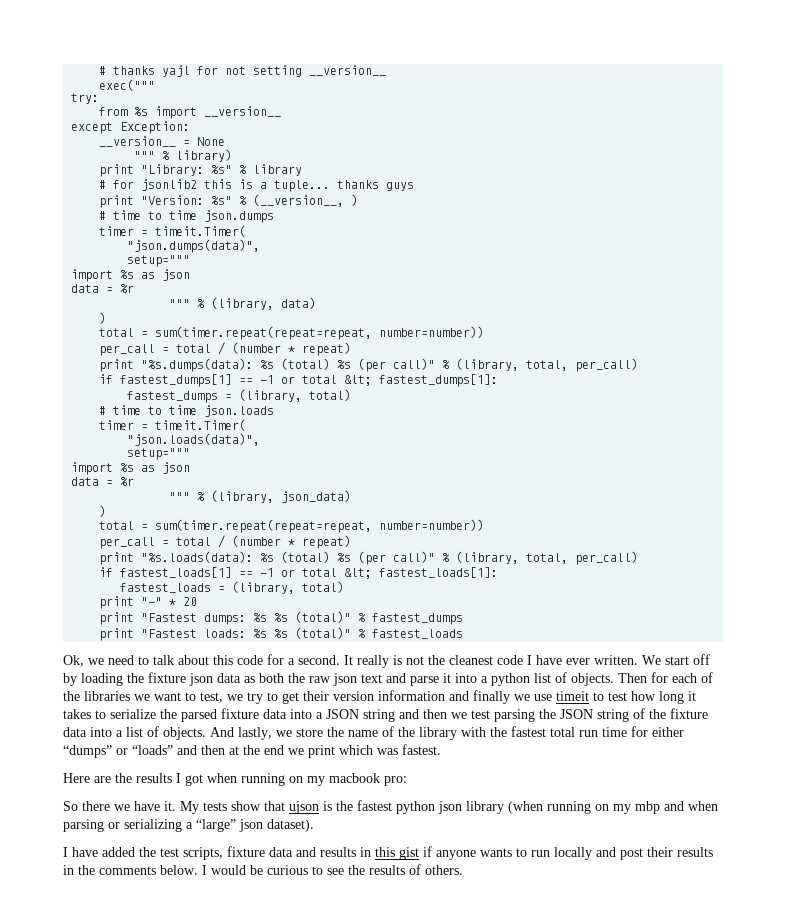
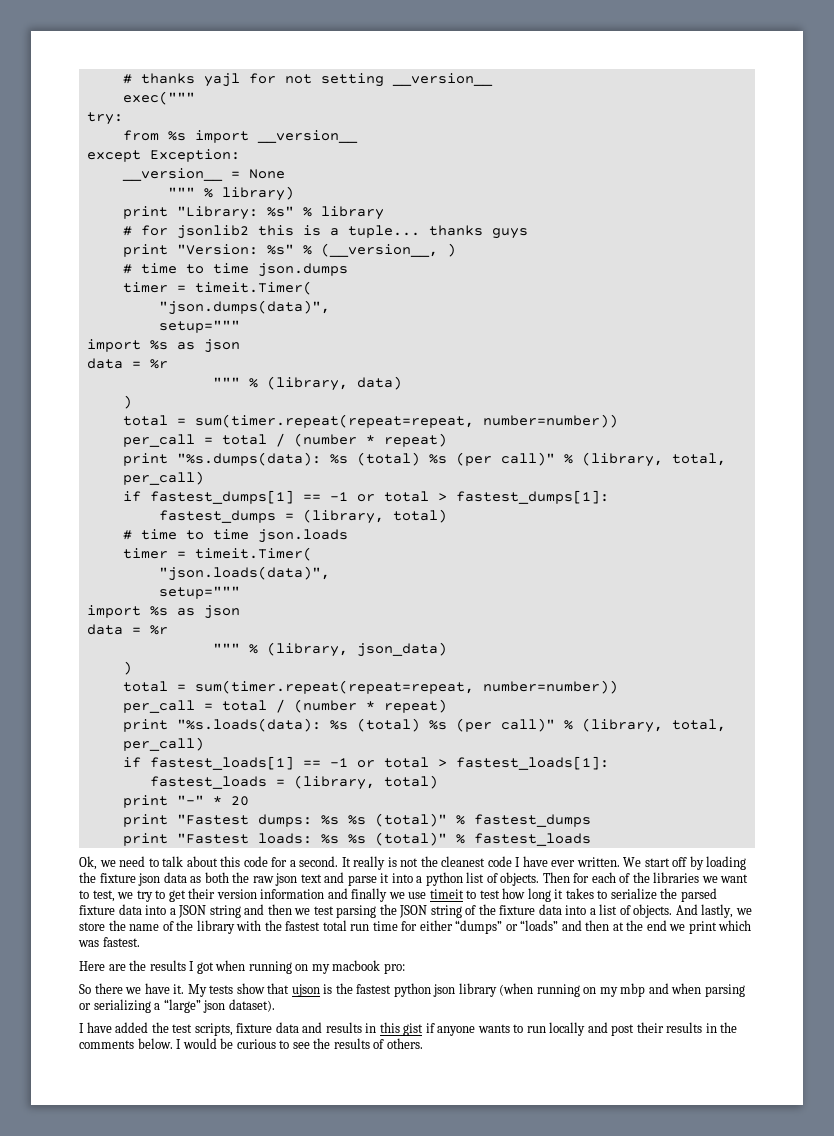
[344,375,373,386] &lt; -> [437,493,447,501] >
[344,568,373,579] &lt; -> [437,759,447,767] >

